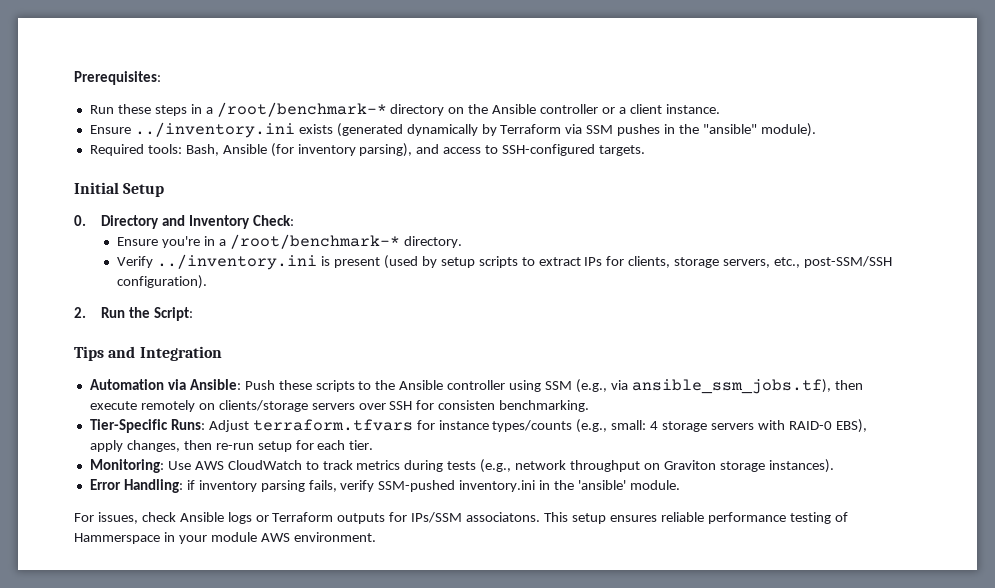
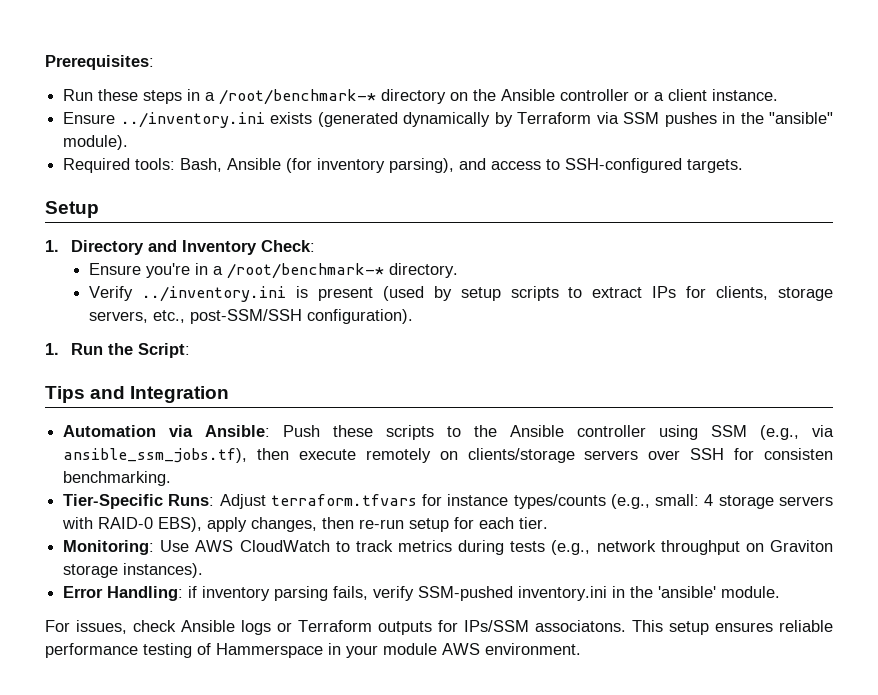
[74,182,119,194] Initial -> (744, 166) none
[74,215,86,226] 0. -> [45,240,59,252] 1.
[74,307,86,318] 2. -> [45,343,59,355] 1.

